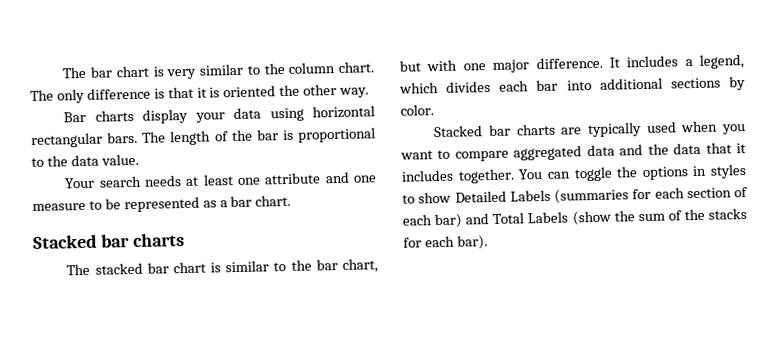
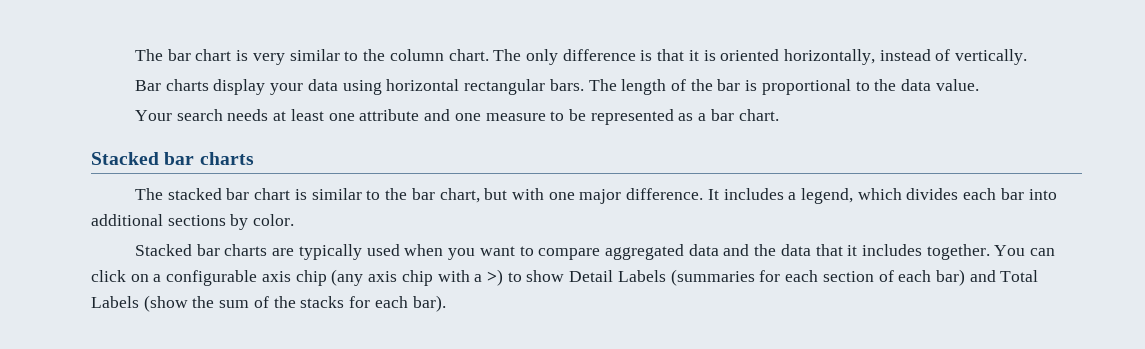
[279,83,370,98] the other way. -> [784,49,1028,65] horizontally, instead of vertically.
[573,164,747,182] toggle the options in styles -> [91,269,503,286] click on a configurable axis chip (any axis chip with a >)
[454,190,507,203] Detailed -> [569,270,614,282] Detail

